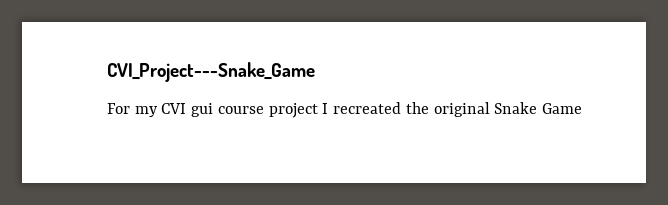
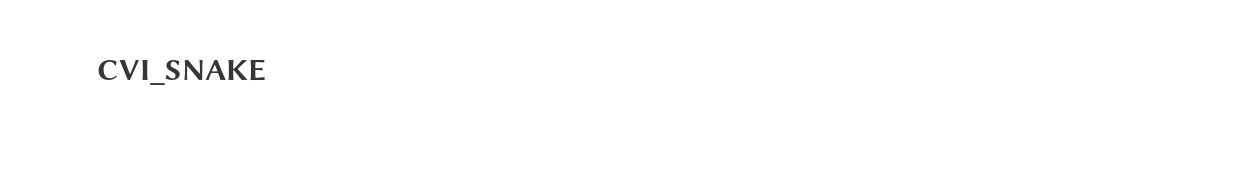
[107,62,315,82] [107,102,582,118] CVI_Project---Snake_Game // For my CVI gui course project I recreated the original Snake Game -> [97,59,266,85] CVI_SNAKE

